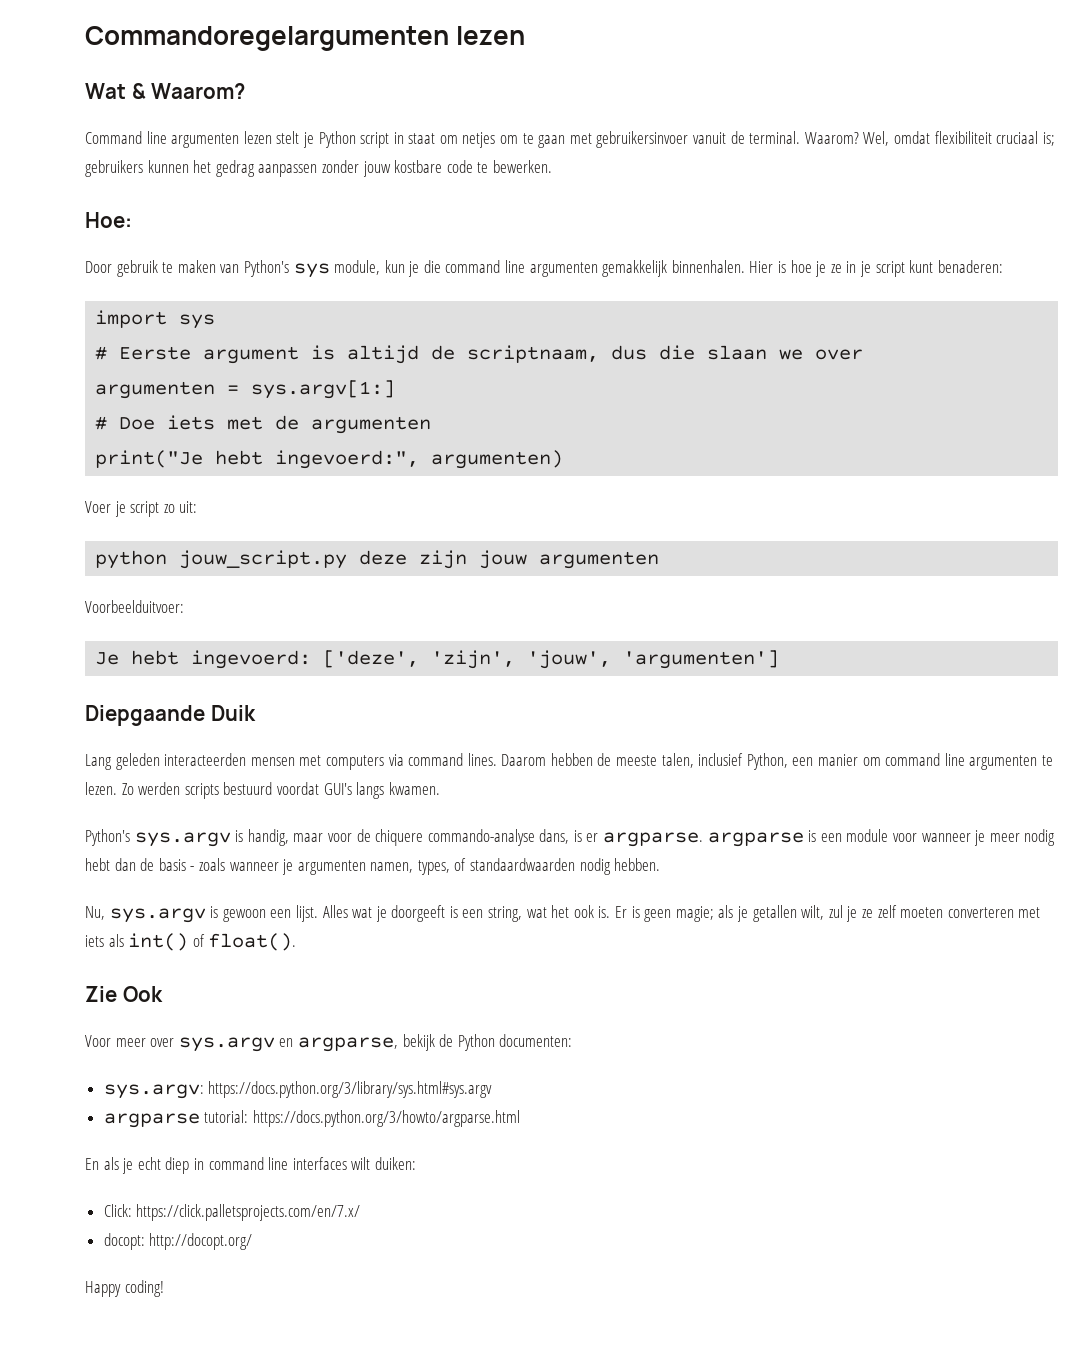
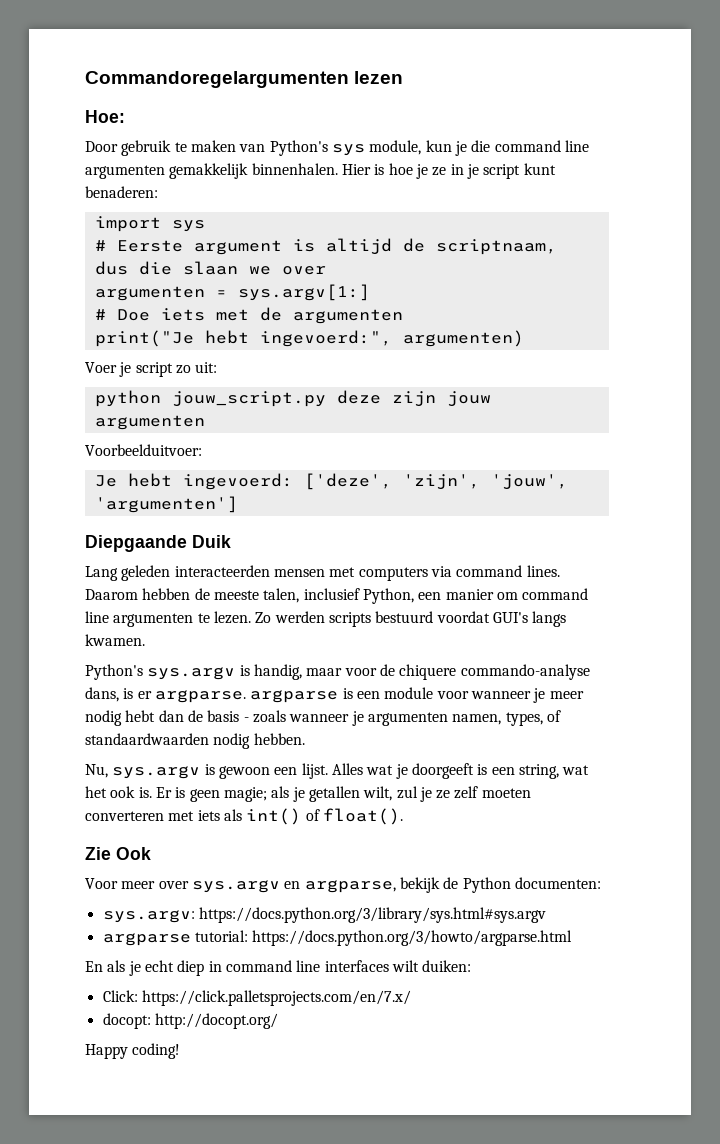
[85,83,246,99] [85,131,1055,148] [85,160,552,177] // Wat & Waarom? // Command line argumenten lezen stelt je Python script in staat om netjes om te gaan met gebruikersinvoer vanuit de terminal. Waarom? Wel, omdat flexibiliteit cruciaal is; gebruikers kunnen het gedrag aanpassen zonder jouw kostbare code te bewerken. -> (404, 77) none

